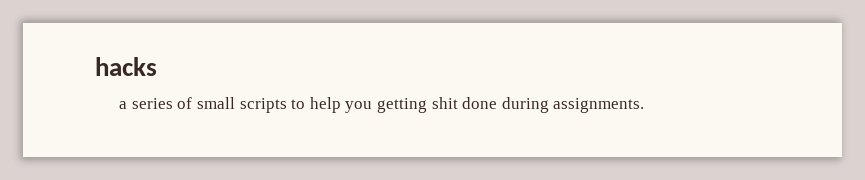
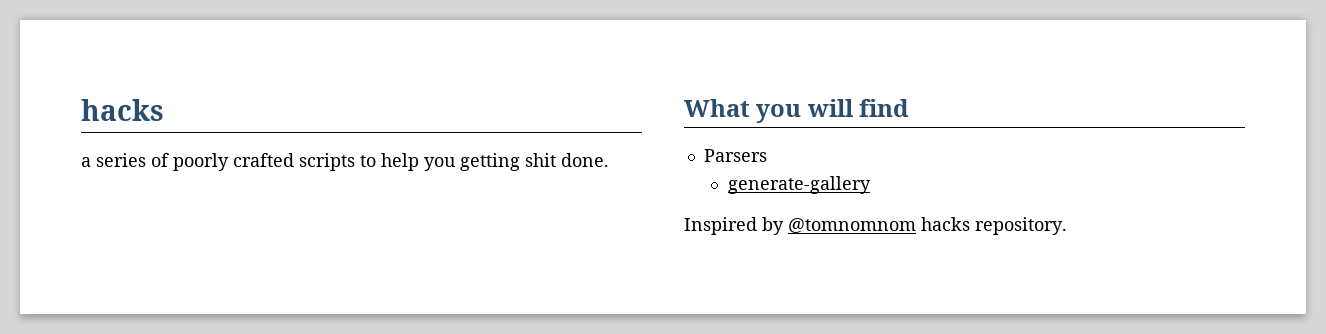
[196,97,235,109] small -> [173,153,294,171] poorly crafted
[462,97,645,113] done during assignments. -> [561,153,609,167] [684,99,910,123] [703,149,767,162] [727,176,871,194] [684,217,1067,235] done. // What you will find // Parsers // generate-gallery // Inspired by @tomnomnom hacks repository.

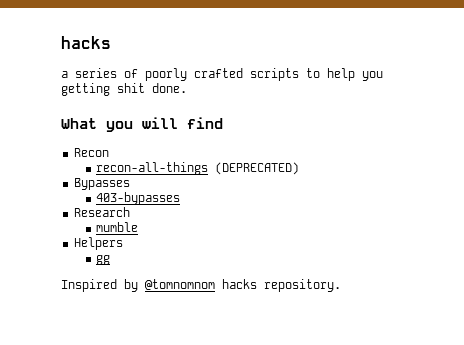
[703,149,767,162] [727,176,871,194] Parsers // generate-gallery -> [73,148,109,157] [96,162,300,175] [73,178,130,190] [96,192,181,205] [73,207,130,217] [96,222,139,232] [73,237,123,250] [96,255,111,265] Recon // recon-all-things (DEPRECATED) // Bypasses // 403-bypasses // Research // mumble // Helpers // gg

